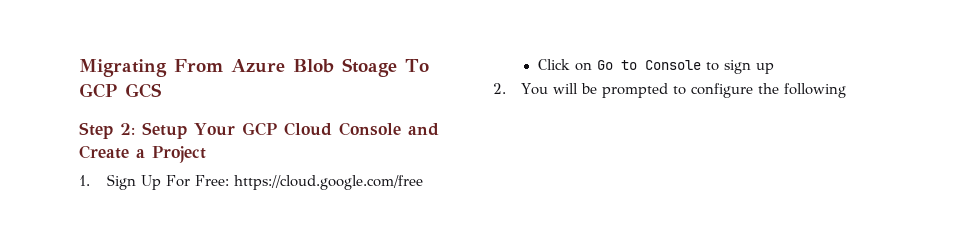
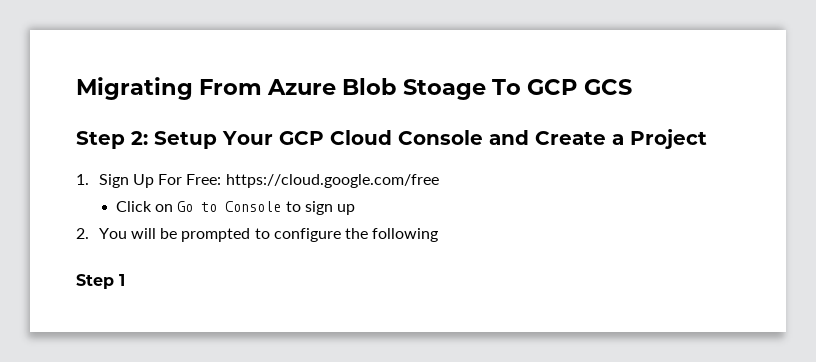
(847, 90) none -> [76,274,125,289] // Step 1

